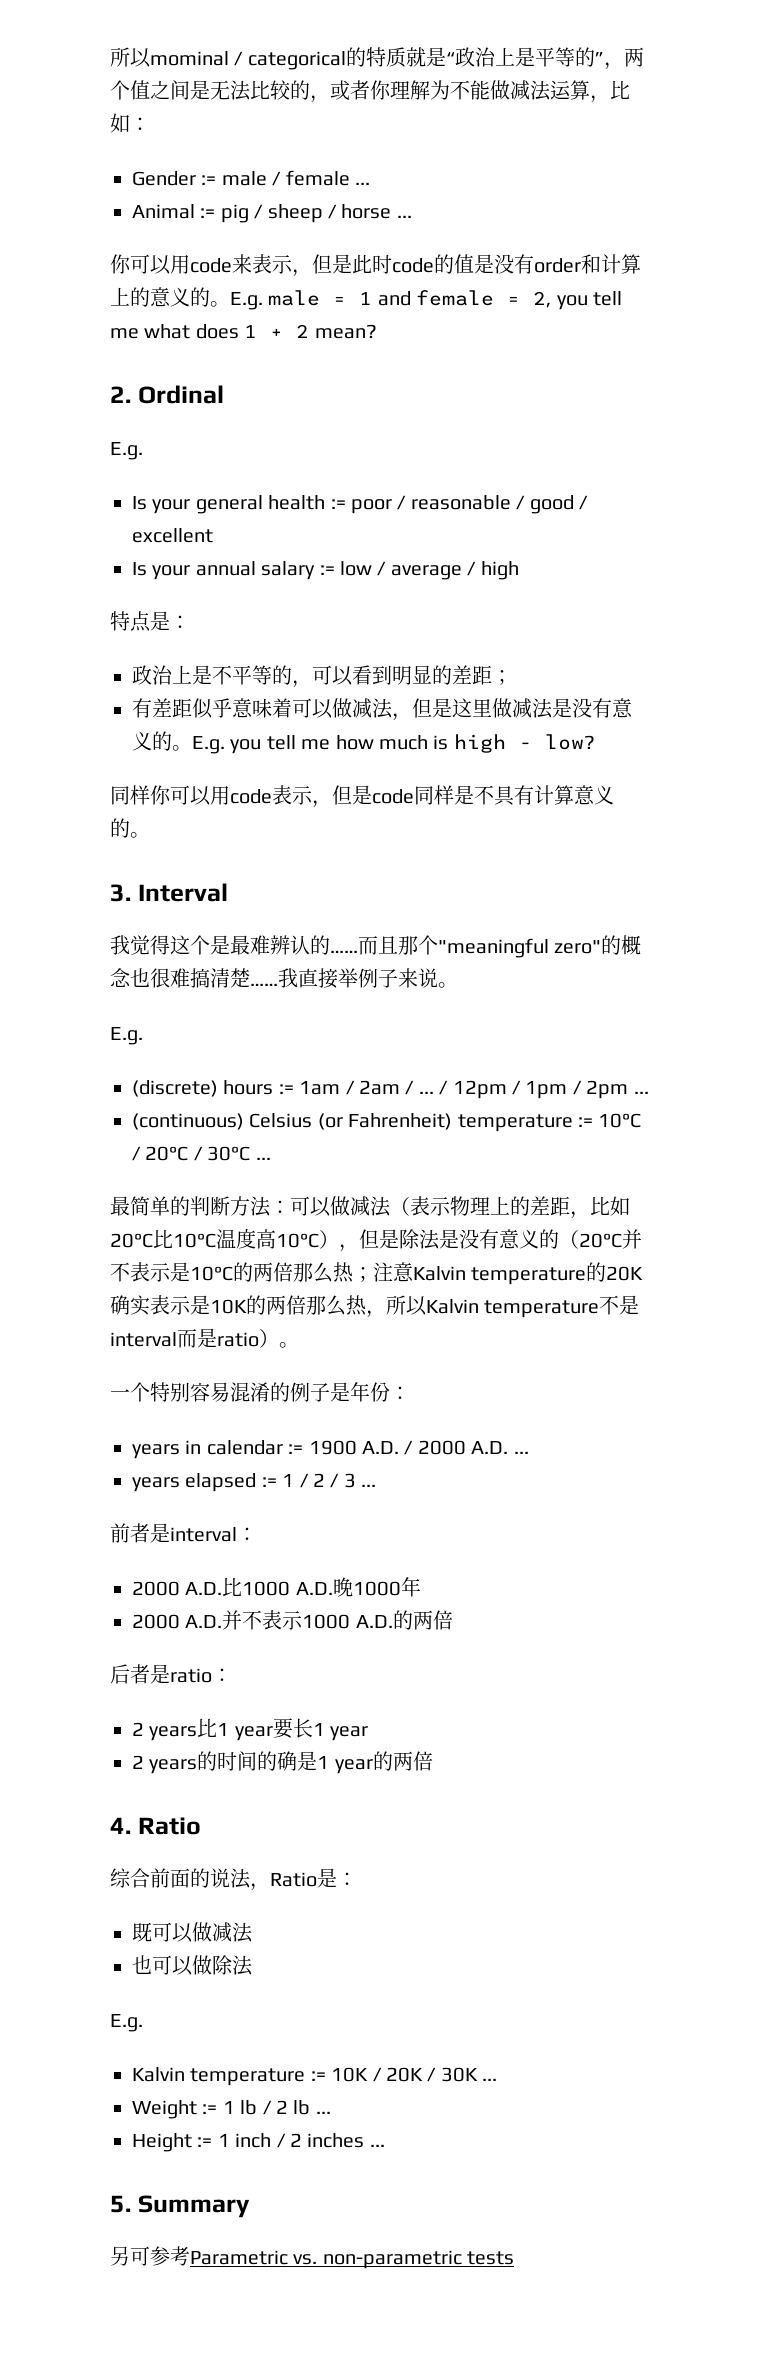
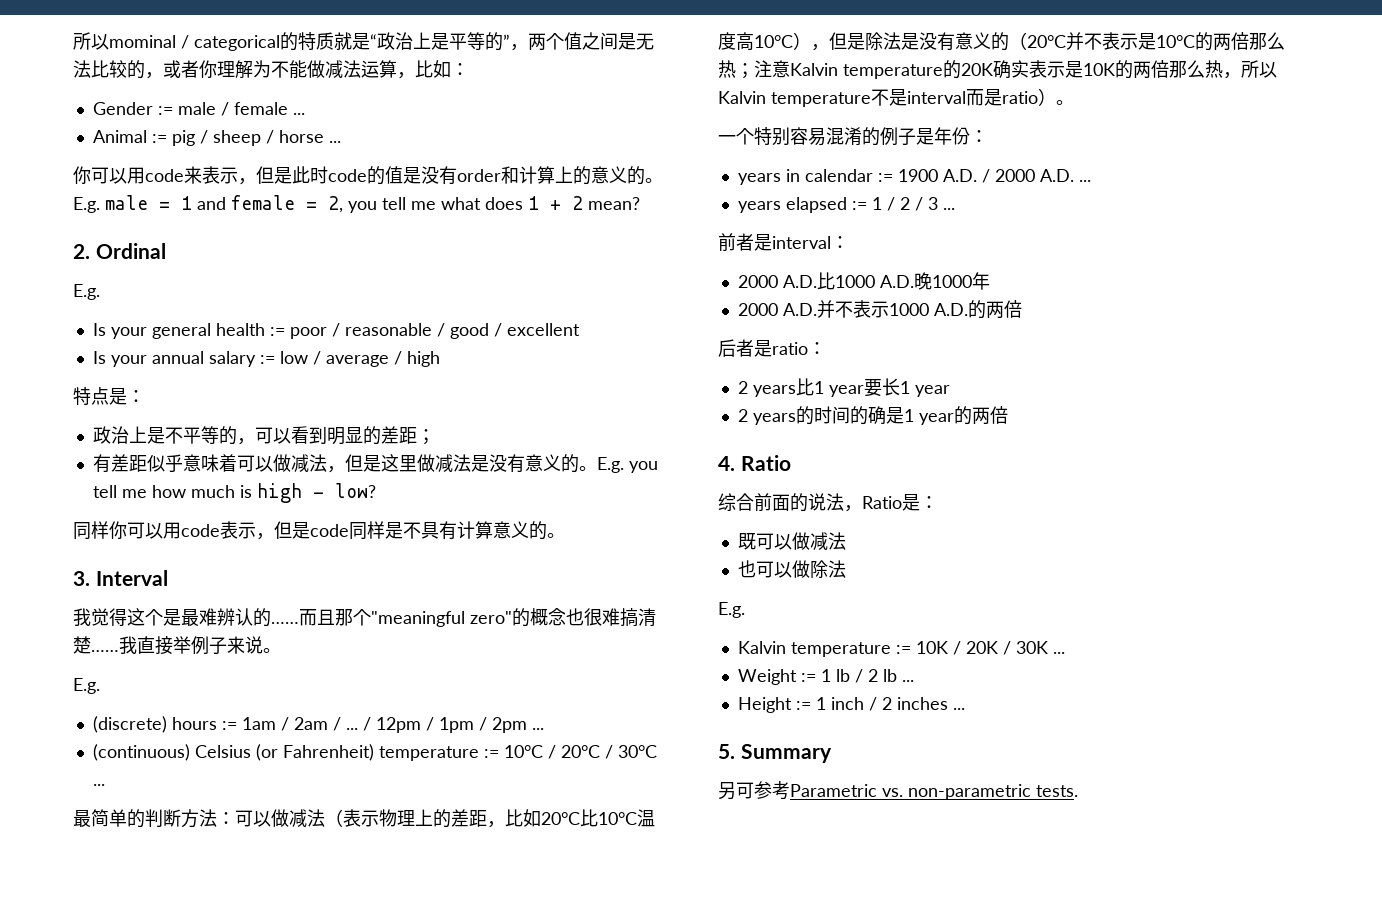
[467,2251,515,2265] tests -> [1036,785,1078,797] tests.

